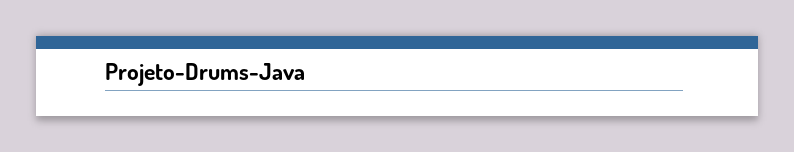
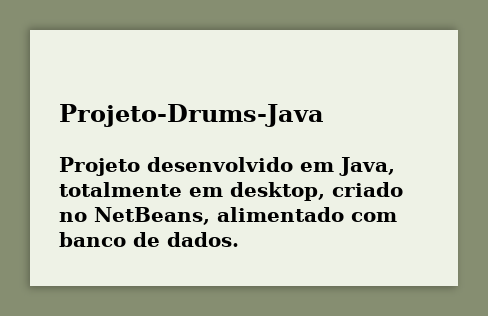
(305, 74) none -> [59,157,395,176] [59,182,403,201] [59,207,397,225] [59,232,239,247] // Projeto desenvolvido em Java, totalmente em desktop, criado no NetBeans, alimentado com banco de dados.

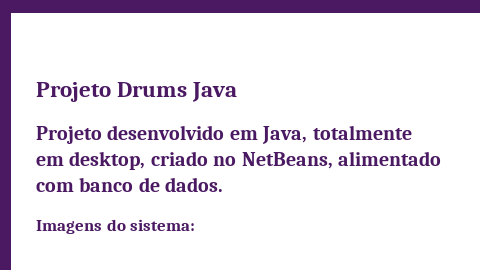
[59,104,324,127] Projeto-Drums-Java -> [36,82,238,102] Projeto Drums Java
(239, 239) none -> [36,219,196,234] // Imagens do sistema:

